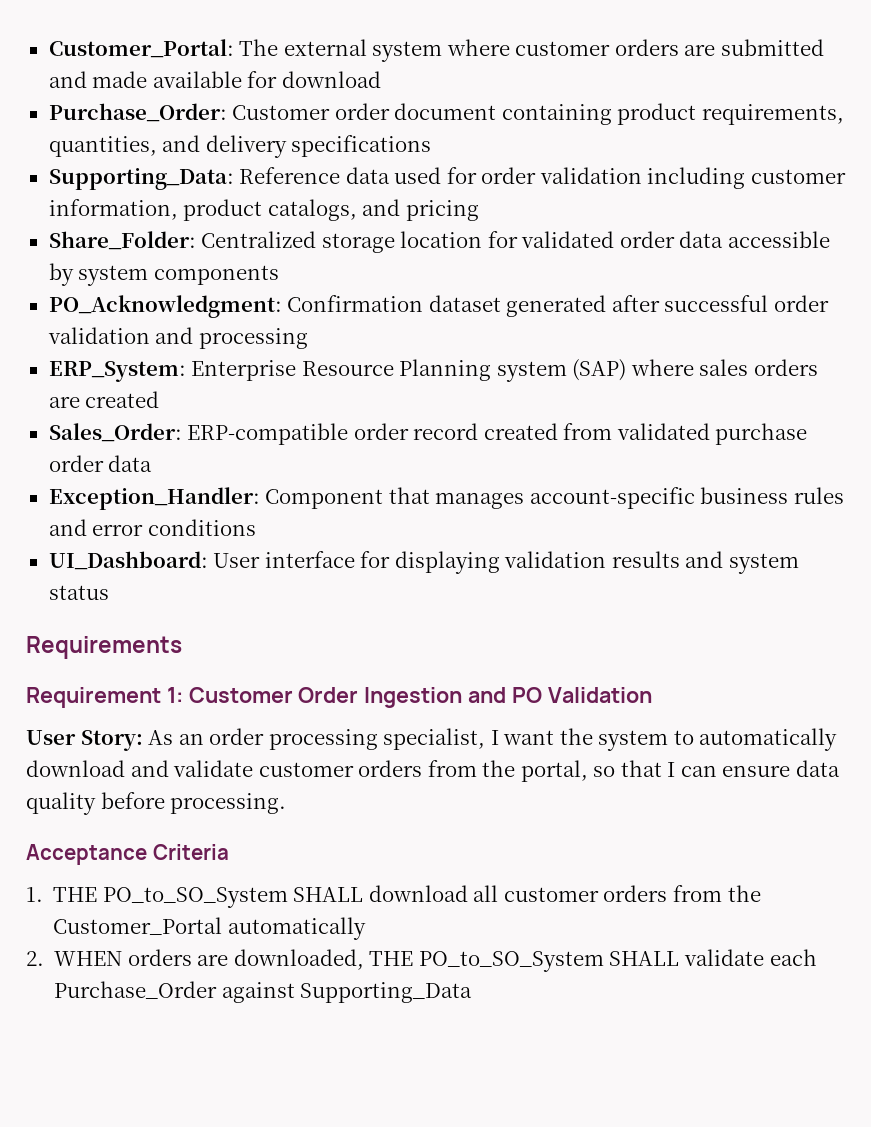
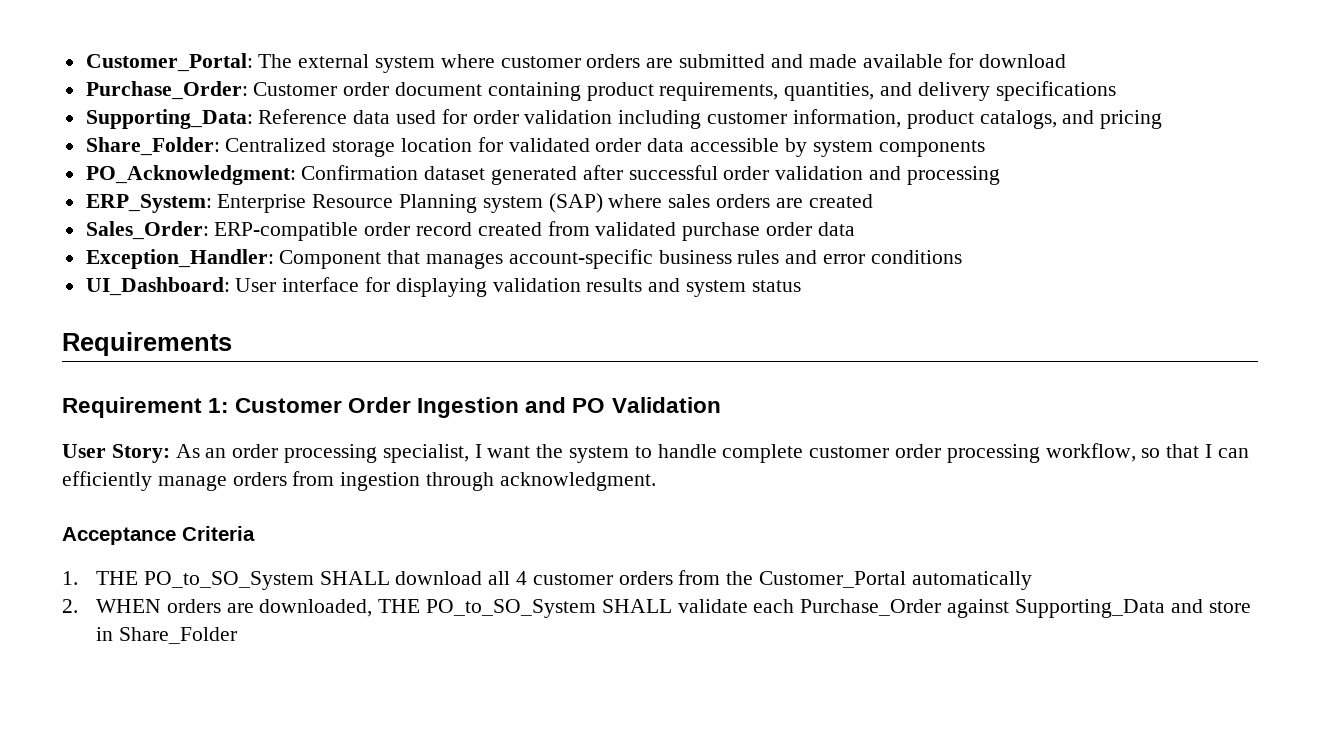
[699,728,838,751] [26,760,840,782] [26,792,287,815] automatically download and validate customer orders from the portal, so that I can ensure data quality before processing. -> [657,443,1249,463] [62,471,656,491] handle complete customer order processing workflow, so that I can efficiently manage orders from ingestion through acknowledgment.
(499, 893) none -> [516,571,528,585] 4
(473, 992) none -> [1170,599,1251,613] [96,627,237,644] and store in Share_Folder

